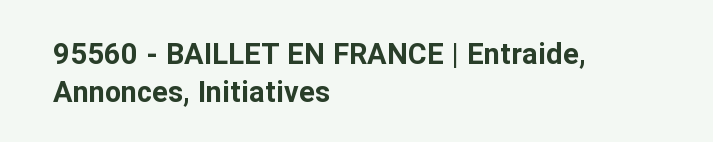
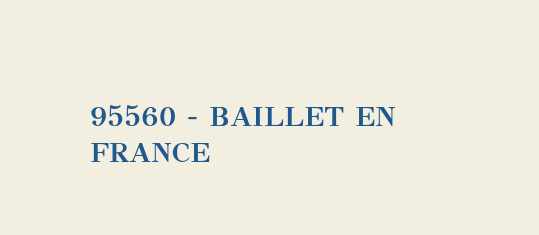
[452,42,586,69] [53,80,330,107] | Entraide, Annonces, Initiatives -> (210, 152) none

